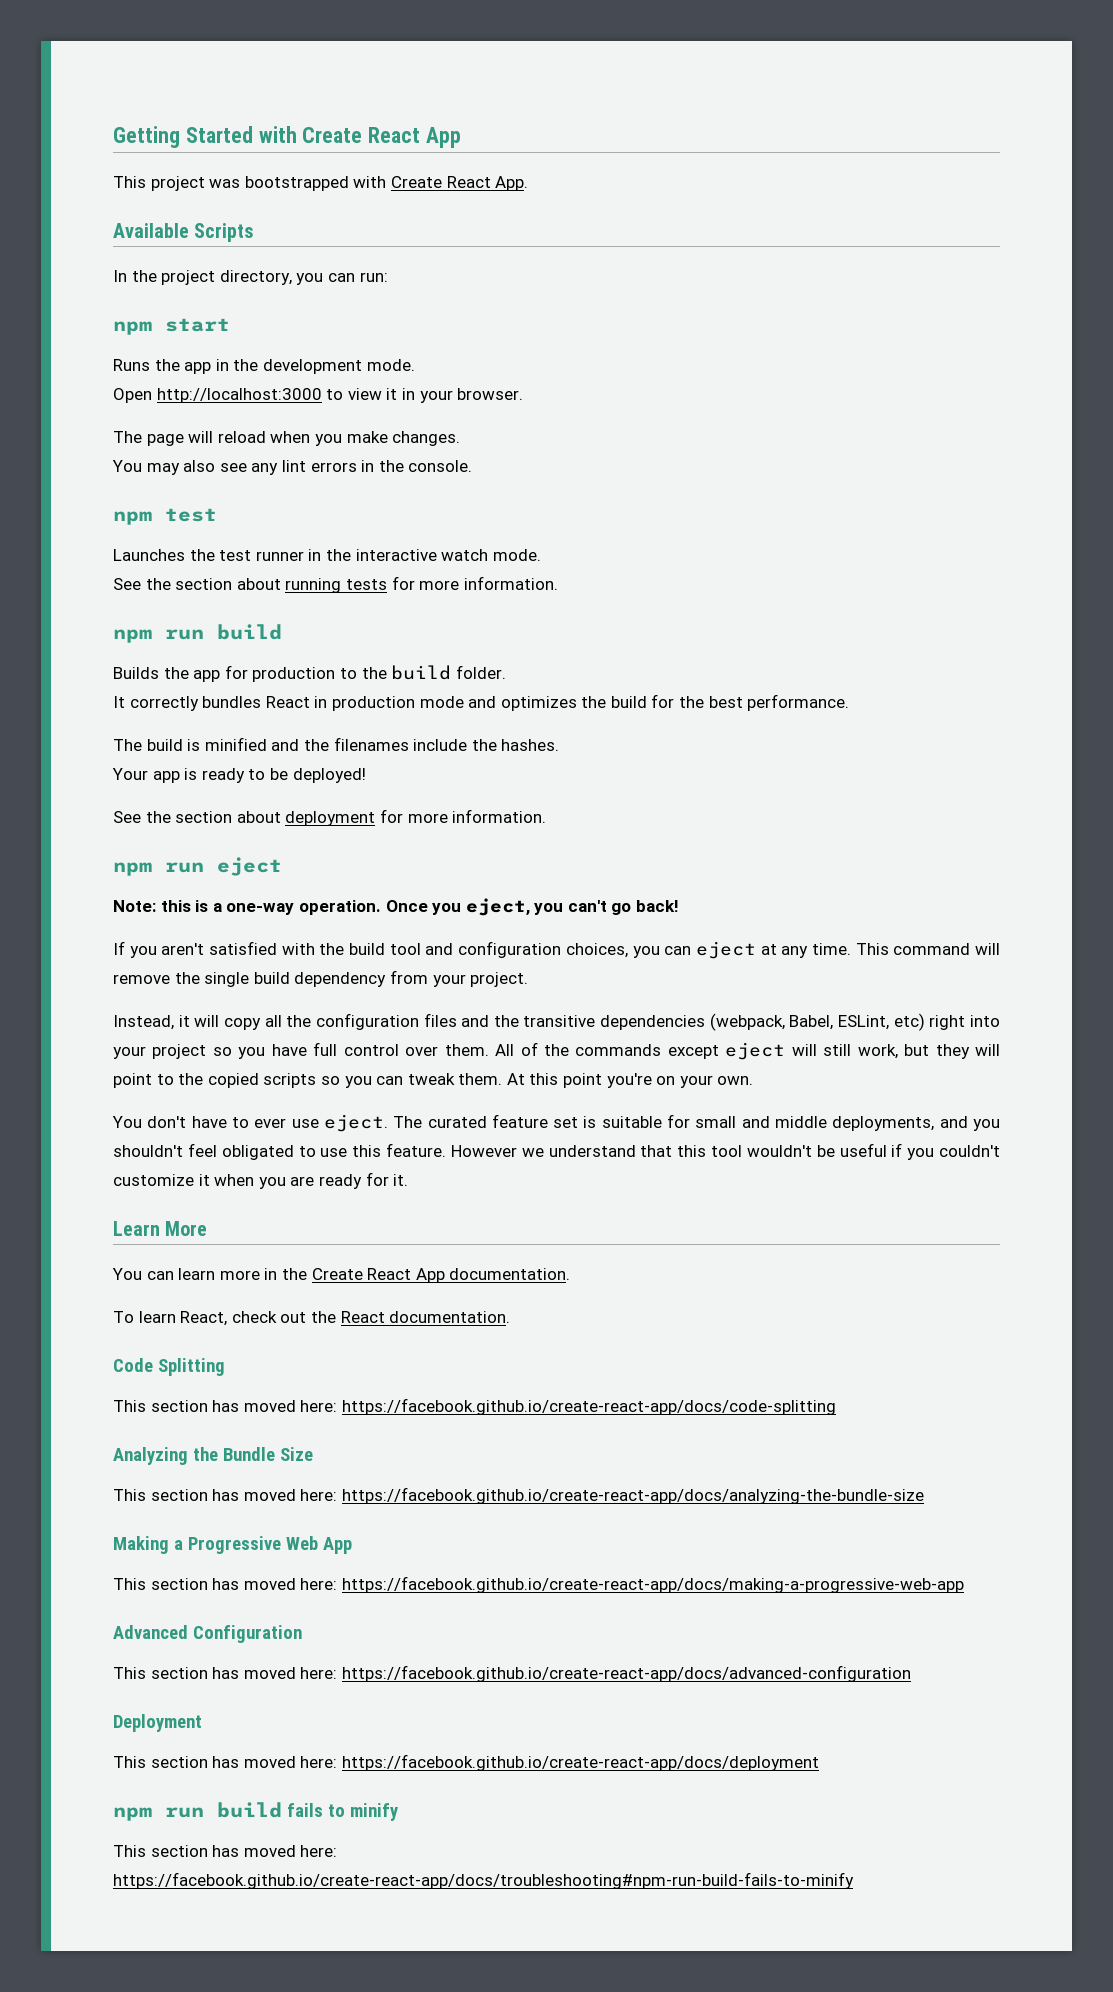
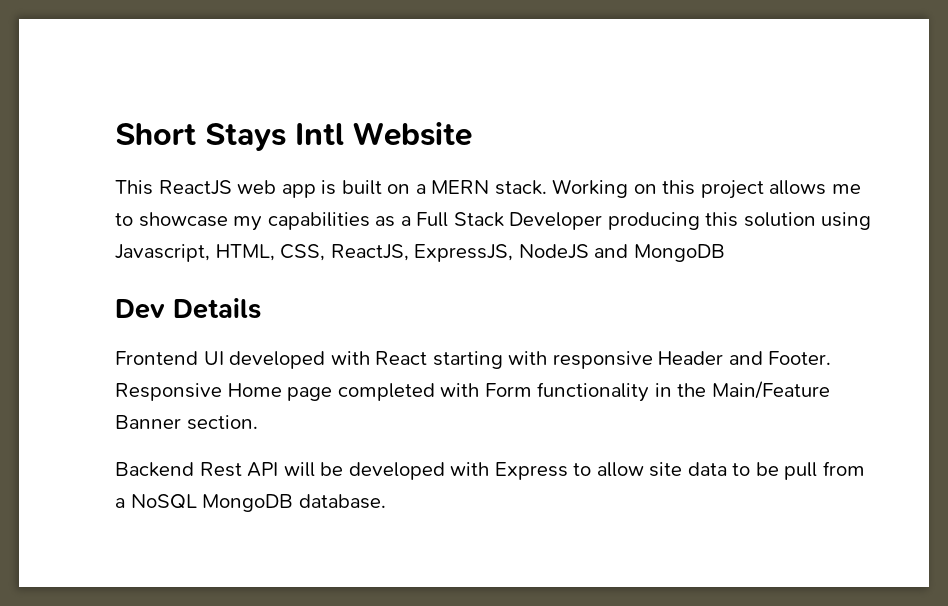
[113,126,462,148] [113,176,529,191] [113,223,255,242] [113,270,388,285] [113,318,230,335] [113,359,415,374] [113,388,524,403] [113,431,461,446] [112,460,473,475] [113,508,217,525] [113,549,541,561] [113,576,558,593] [113,624,282,643] [113,665,506,682] [113,694,850,711] [113,737,560,751] [112,768,366,783] [113,809,547,826] [113,857,282,876] [113,898,680,916] [113,941,1001,959] [113,970,529,987] [113,1013,1000,1031] [113,1042,1001,1060] [113,1073,754,1088] [112,1114,1000,1132] [113,1143,1001,1160] [113,1172,409,1189] [113,1221,208,1236] [112,1268,571,1283] [113,1311,511,1326] [113,1358,225,1376] [113,1398,836,1415] [113,1447,313,1465] [113,1487,924,1504] [113,1536,352,1554] [113,1576,964,1593] [113,1625,302,1643] [113,1665,911,1682] [113,1714,202,1732] [113,1754,819,1771] [113,1802,398,1821] [113,1845,338,1857] [113,1872,854,1889] Getting Started with Create React App // This project was bootstrapped with Create React App. // Available Scripts // In the project directory, you can run: // npm start // Runs the app in the development mode. // Open http://localhost:3000 to view it in your browser. // The page will reload when you make changes. // You may also see any lint errors in the console. // npm test // Launches the test runner in the interactive watch mode. // See the section about running tests for more information. // npm run build // Builds the app for production to the build folder. // It correctly bundles React in production mode and optimizes the build for the best performance. // The build is minified and the filenames include the hashes. // Your app is ready to be deployed! // See the section about deployment for more information. // npm run eject // Note: this is a one-way operation. Once you eject, you can't go back! // If you aren't satisfied with the build tool and configuration choices, you can eject at any time. This command will remove the single build dependency from your project. // Instead, it will copy all the configuration files and the transitive dependencies (webpack, Babel, ESLint, etc) right into your project so you have full control over them. All of the commands except eject will still work, but they will point to the copied scripts so you can tweak them. At this point you're on your own. // You don't have to ever use eject. The curated feature set is suitable for small and middle deployments, and you shouldn't feel obligated to use this feature. However we understand that this tool wouldn't be useful if you couldn't customize it when you are ready for it. // Learn More // You can learn more in the Create React App documentation. // To learn React, check out the React documentation. // Code Splitting // This section has moved here: https://facebook.github.io/create-react-app/docs/code-splitting // Analyzing the Bundle Size // This section has moved here: https://facebook.github.io/create-react-app/docs/analyzing-the-bundle-size // Making a Progressive Web App // This section has moved here: https://facebook.github.io/create-react-app/docs/making-a-progressive-web-app // Advanced Configuration // This section has moved here: https://facebook.github.io/create-react-app/docs/advanced-configuration // Deployment // This section has moved here: https://facebook.github.io/create-react-app/docs/deployment // npm run build fails to minify // This section has moved here: https://facebook.github.io/create-react-app/docs/troubleshooting#npm-run-build-fails-to-minify -> [115,122,472,151] [115,179,862,199] [115,212,872,231] [115,244,725,262] [115,298,261,319] [115,351,832,369] [115,381,830,402] [115,415,258,430] [115,461,866,480] [115,494,386,512] Short Stays Intl Website // This ReactJS web app is built on a MERN stack. Working on this project allows me to showcase my capabilities as a Full Stack Developer producing this solution using Javascript, HTML, CSS, ReactJS, ExpressJS, NodeJS and MongoDB // Dev Details // Frontend UI developed with React starting with responsive Header and Footer. Responsive Home page completed with Form functionality in the Main/Feature Banner section. // Backend Rest API will be developed with Express to allow site data to be pull from a NoSQL MongoDB database.

